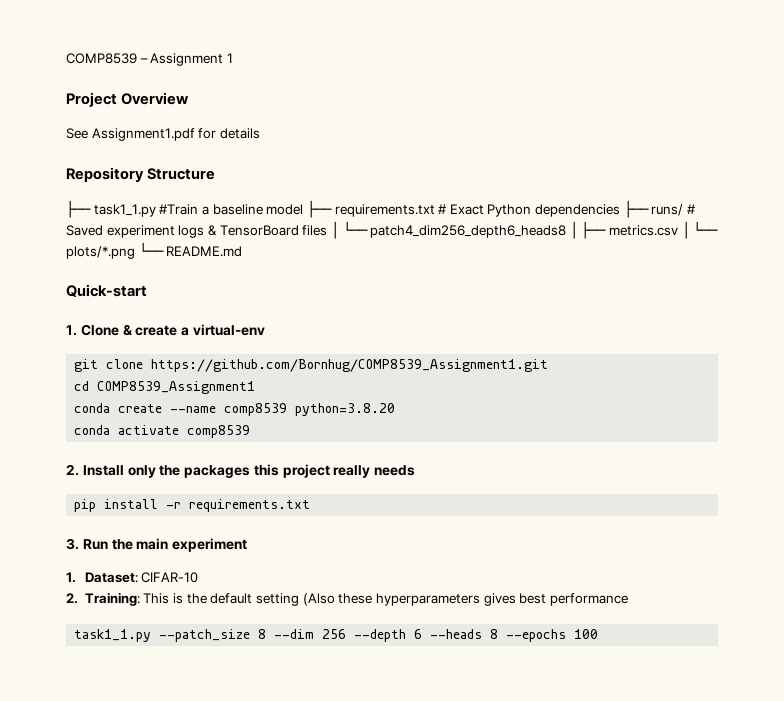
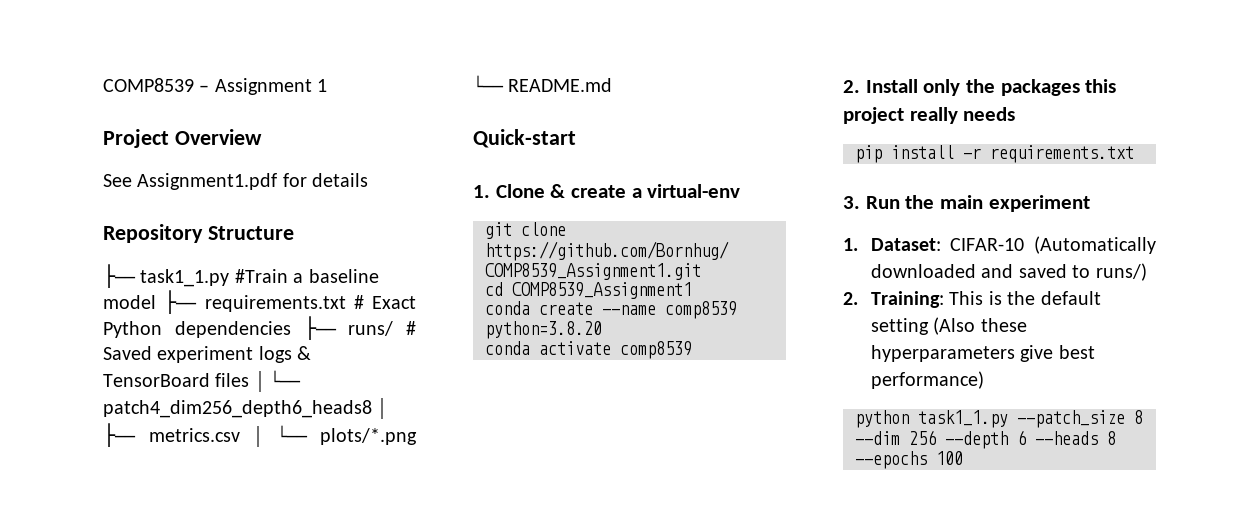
(199, 577) none -> [1034,236,1156,254] [870,263,1147,281] (Automatically downloaded and saved to runs/)
[483,593,628,606] gives best performance // -> [1020,345,1095,362] [870,371,984,389] [855,410,909,428] give best performance) // python

